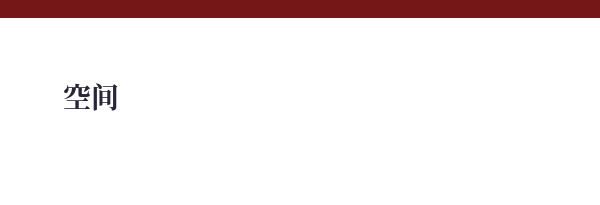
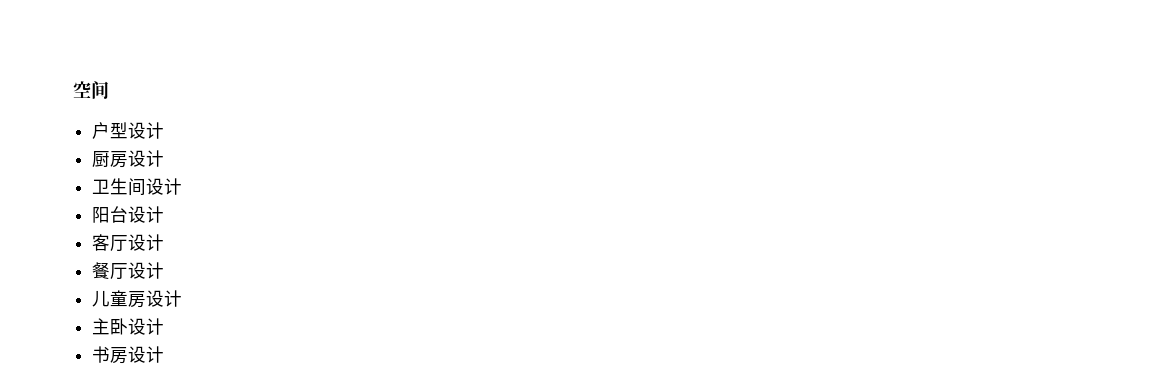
(119, 97) none -> [92,122,165,139] [92,150,165,168] [92,178,183,196] [92,206,165,223] [92,234,165,251] [92,262,165,279] [92,290,183,308] [92,318,165,335] [92,346,165,364] // 户型设计 // 厨房设计 // 卫生间设计 // 阳台设计 // 客厅设计 // 餐厅设计 // 儿童房设计 // 主卧设计 // 书房设计

